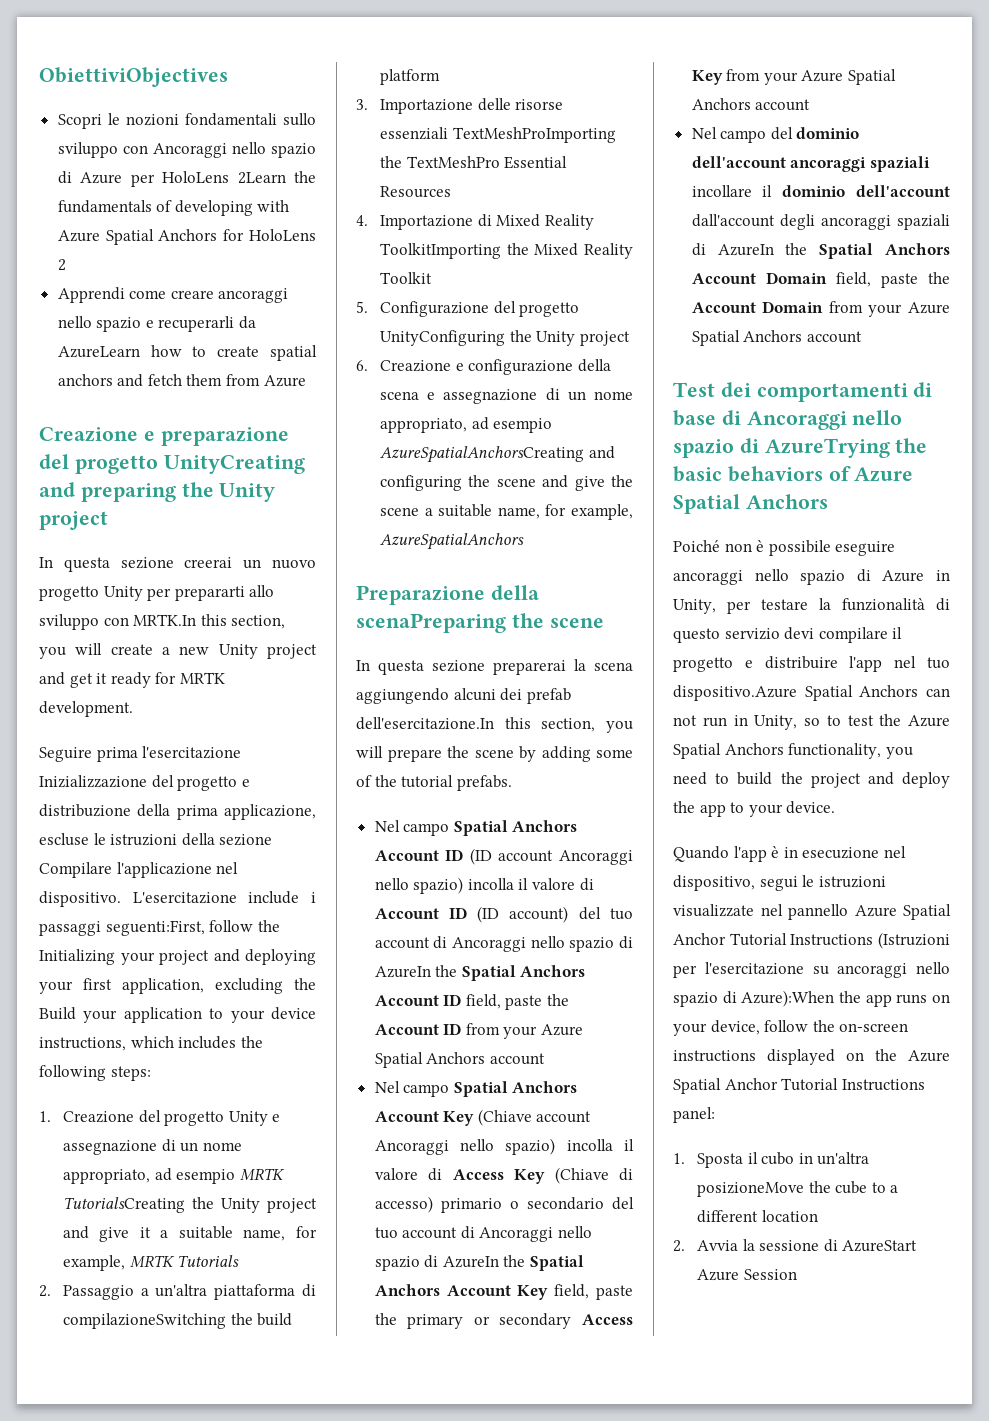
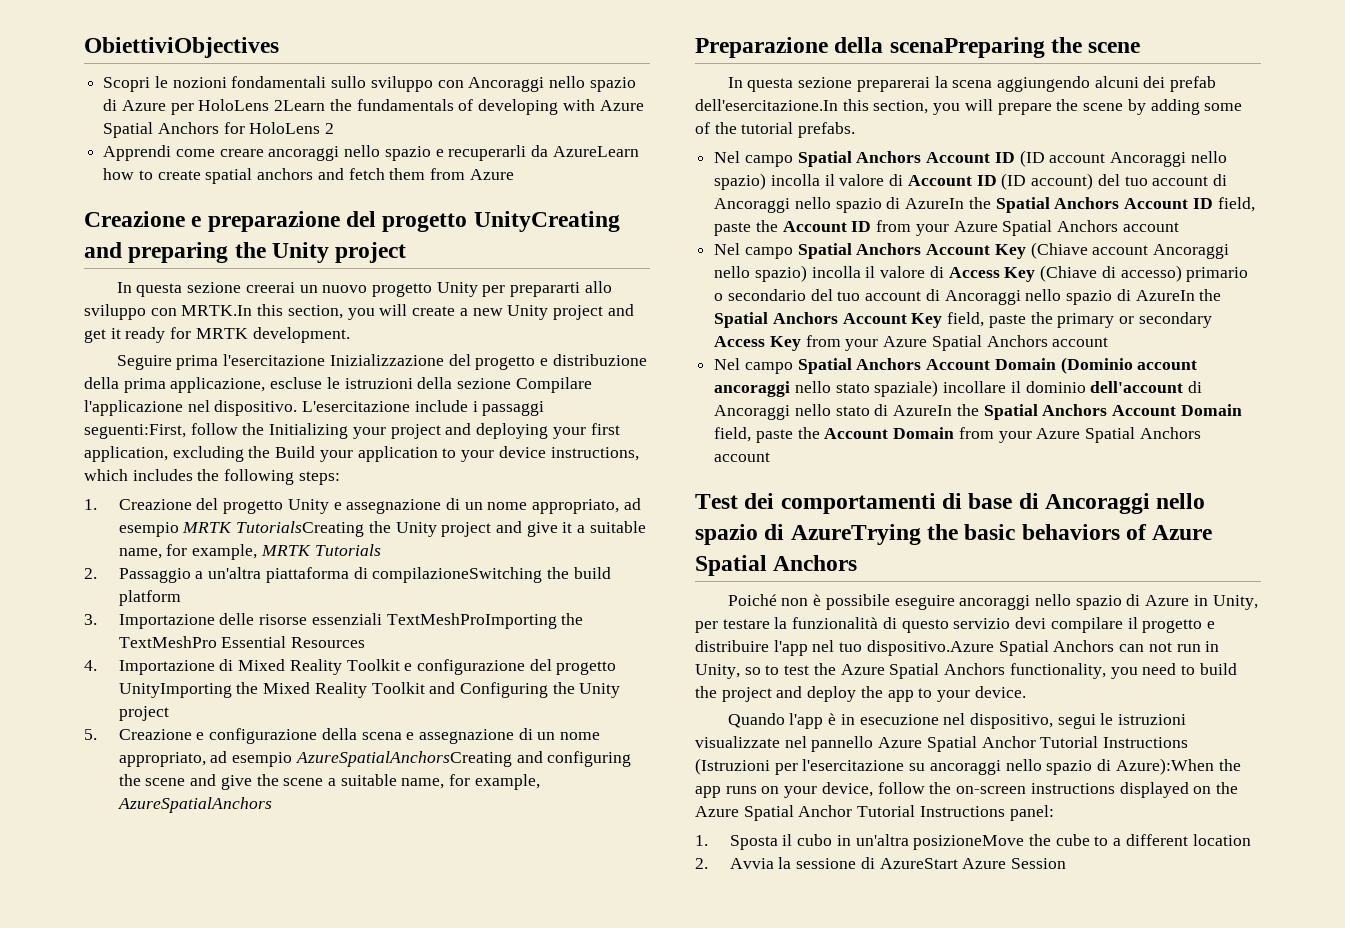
[379,243,501,259] ToolkitImporting -> [346,659,617,675] [118,683,232,698] Toolkit e configurazione del progetto UnityImporting
[356,301,580,317] [379,330,630,346] [356,360,368,371] // 5. Configurazione del progetto UnityConfiguring the Unity project // 6. -> [429,682,621,698] [118,706,169,721] [84,729,97,740] and Configuring the Unity project // 5.
[770,127,860,140] [691,156,930,172] [691,185,950,197] [691,214,950,230] del dominio dell'account ancoraggi spaziali incollare il dominio dell'account dall'account degli ancoraggi spaziali -> [797,357,1198,374] [714,380,1203,397] [714,404,870,420] Spatial Anchors Account Domain (Dominio account ancoraggi nello stato spaziale) incollare il dominio dell'account di Ancoraggi nello stato

